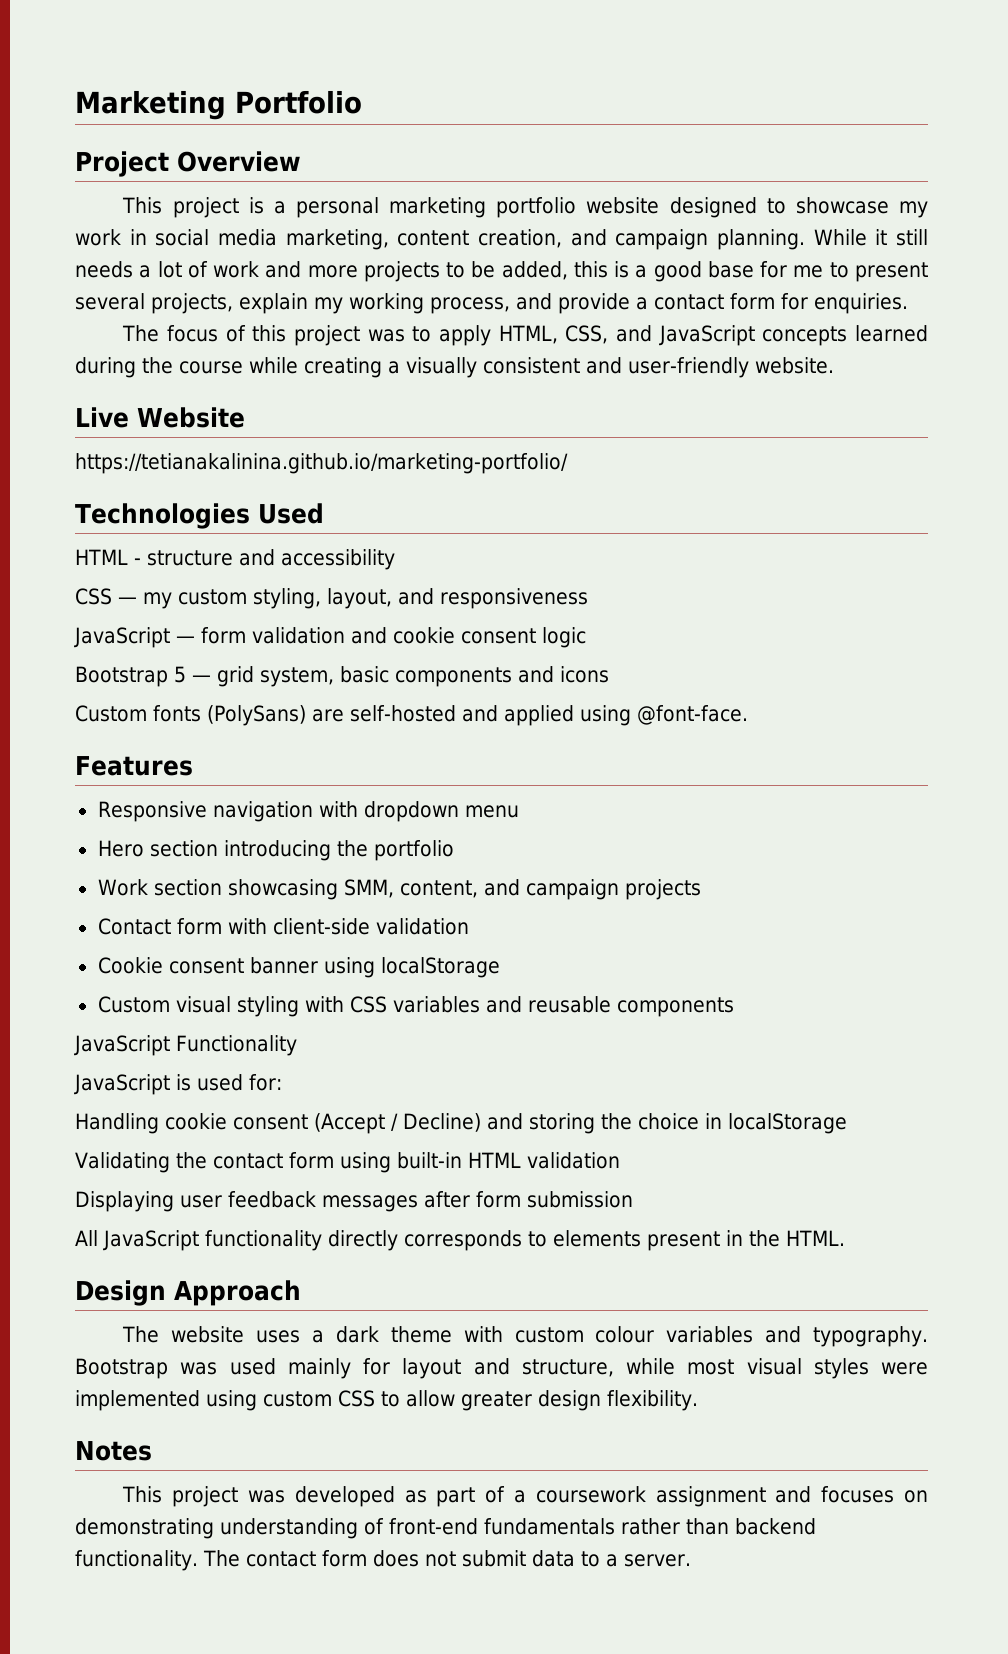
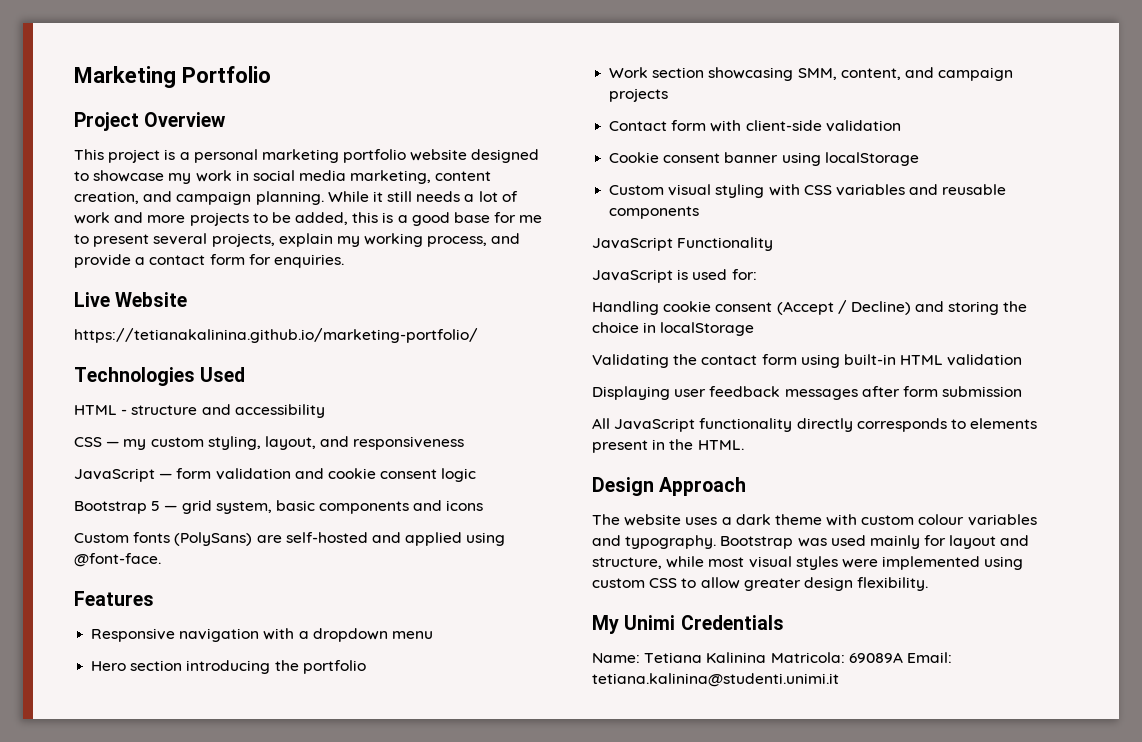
[122,325,928,346] [75,357,834,378] // The focus of this project was to apply HTML, CSS, and JavaScript concepts learned during the course while creating a visually consistent and user-friendly website. -> (344, 261) none
(358, 809) none -> [298,631,309,639] a
[75,1441,152,1461] [122,1486,928,1507] [75,1518,816,1539] [75,1550,691,1571] Notes // This project was developed as part of a coursework assignment and focuses on demonstrating understanding of front-end fundamentals rather than backend functionality. The contact form does not submit data to a server. -> [592,615,784,634] [592,652,952,663] [592,673,839,687] My Unimi Credentials // Name: Tetiana Kalinina Matricola: 69089A Email: tetiana.kalinina@studenti.unimi.it

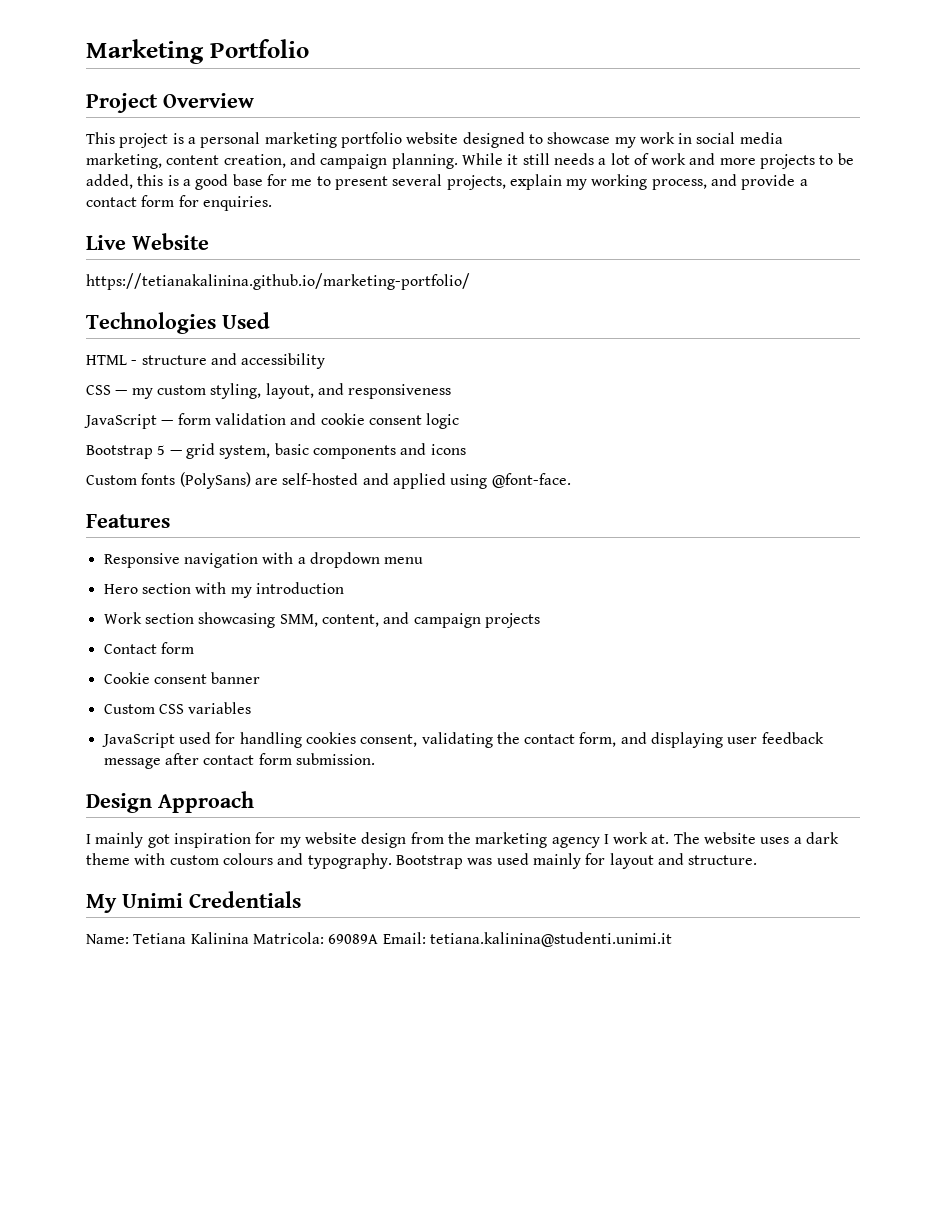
[186,660,366,674] introducing the portfolio -> [195,582,344,598] with my introduction
[710,120,901,132] with client-side validation -> (194, 648) none
[781,152,919,166] [609,184,800,198] using localStorage // Custom visual styling with -> [103,704,155,714] // Custom
[909,184,1007,195] [609,206,700,219] [592,237,774,251] [592,269,757,283] [592,300,1028,315] [592,322,755,336] [592,354,1023,368] [592,386,1023,400] [592,418,1038,432] [592,439,744,453] [592,477,747,496] and reusable components // JavaScript Functionality // JavaScript is used for: // Handling cookie consent (Accept / Decline) and storing the choice in localStorage // Validating the contact form using built-in HTML validation // Displaying user feedback messages after form submission // All JavaScript functionality directly corresponds to elements present in the HTML. // Design Approach // -> [101,732,824,748] [103,753,375,769] [86,791,254,813] [86,832,670,848] // JavaScript used for handling cookies consent, validating the contact form, and displaying user feedback message after contact form submission. // Design Approach // I mainly got inspiration for my website design from the marketing agency I work at.
[918,514,1037,526] colour variables -> [222,853,273,865] colours
[592,556,1024,570] [592,577,929,591] structure, while most visual styles were implemented using custom CSS to allow greater design flexibility. -> [688,855,758,865] structure.

